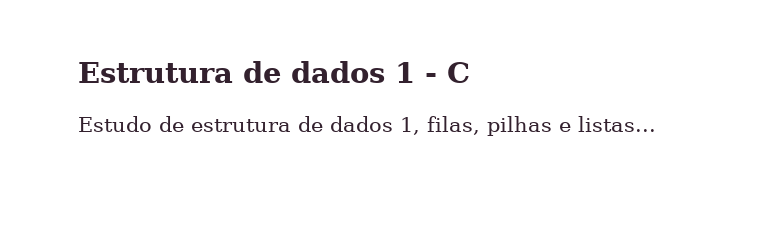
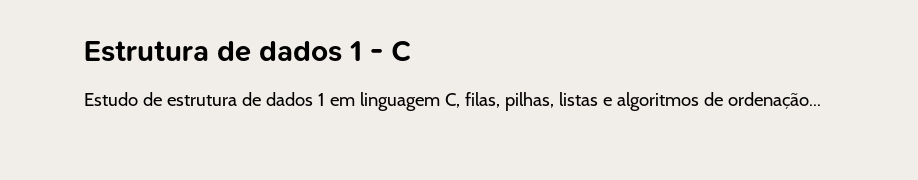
[400,116,656,136] 1, filas, pilhas e listas... -> [317,92,821,111] 1 em linguagem C, filas, pilhas, listas e algoritmos de ordenação...

